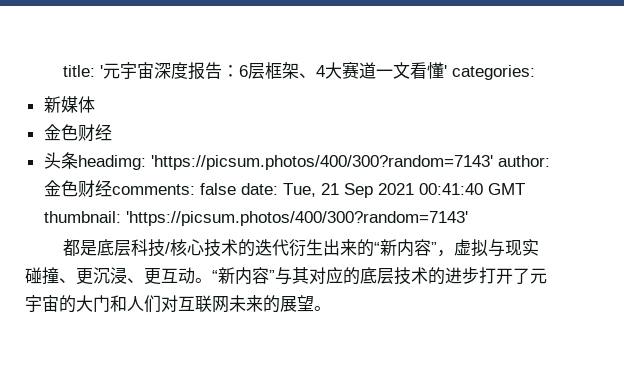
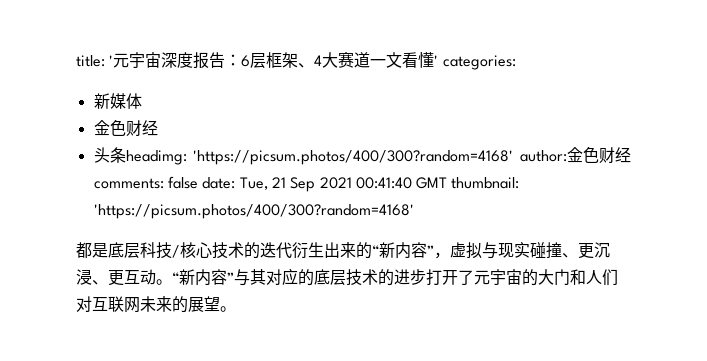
[150,155,493,170] 'https://picsum.photos/400/300?random=7143' -> [193,150,514,165] 'https://picsum.photos/400/300?random=4168'
[125,211,468,226] 'https://picsum.photos/400/300?random=7143' -> [93,204,414,219] 'https://picsum.photos/400/300?random=4168'

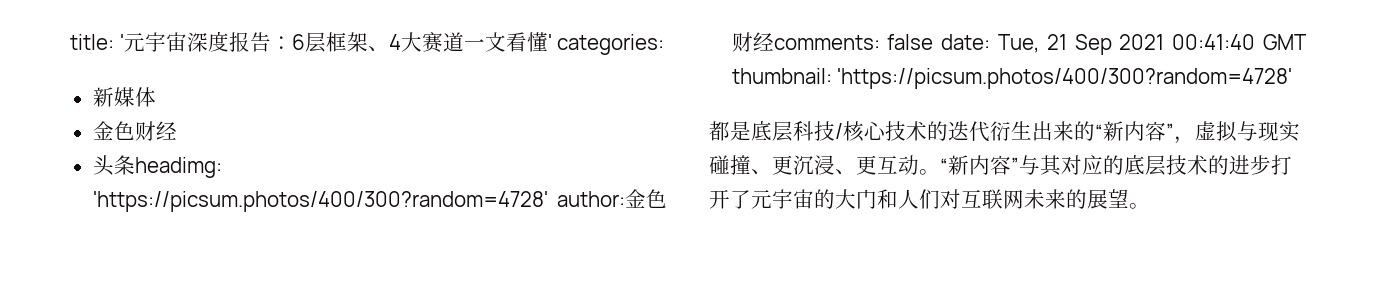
[193,150,514,165] 'https://picsum.photos/400/300?random=4168' -> [92,191,548,212] 'https://picsum.photos/400/300?random=4728'
[93,204,414,219] 'https://picsum.photos/400/300?random=4168' -> [837,68,1293,89] 'https://picsum.photos/400/300?random=4728'

